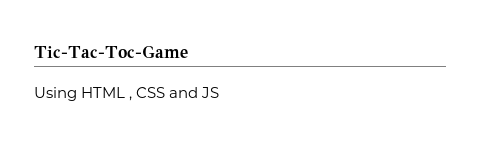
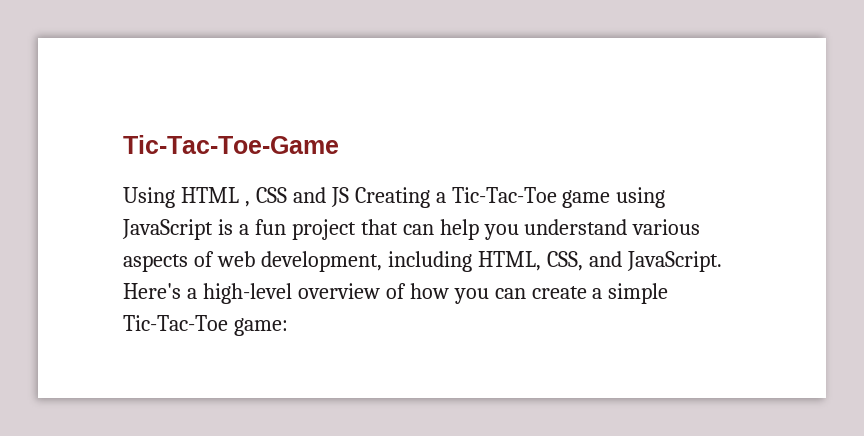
[34,45,188,58] Tic-Tac-Toc-Game -> [123,135,339,154] Tic-Tac-Toe-Game
(220, 92) none -> [354,187,666,208] [122,219,701,240] [123,251,722,272] [123,283,669,304] [123,315,288,336] Creating a Tic-Tac-Toe game using JavaScript is a fun project that can help you understand various aspects of web development, including HTML, CSS, and JavaScript. Here's a high-level overview of how you can create a simple Tic-Tac-Toe game:

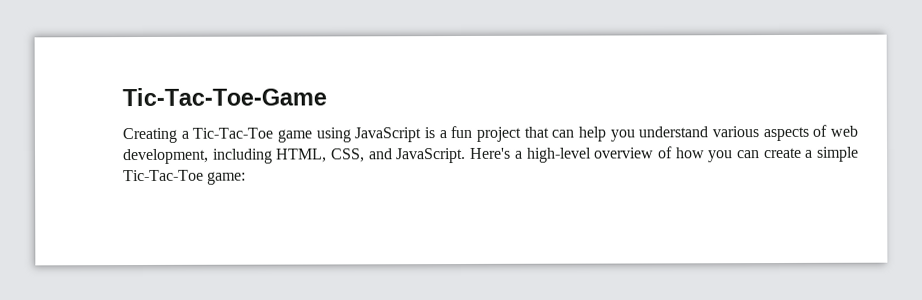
[123,187,349,208] Using HTML , CSS and JS -> (327, 97) none

